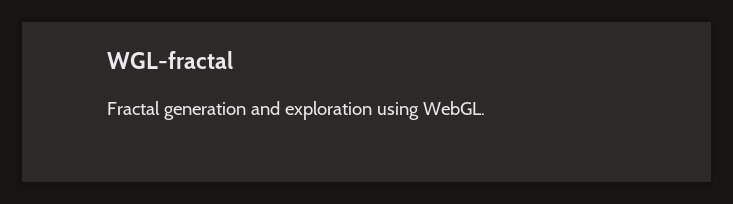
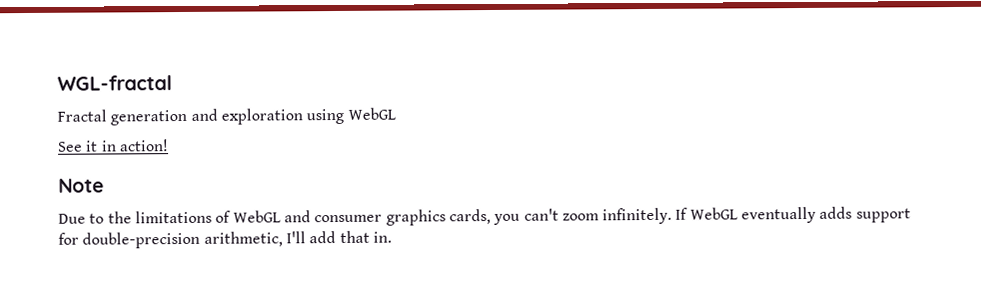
[422,101,485,115] WebGL. -> [347,107,396,120] [57,139,169,152] [58,178,104,193] [58,206,911,226] [58,230,392,249] WebGL // See it in action! // Note // Due to the limitations of WebGL and consumer graphics cards, you can't zoom infinitely. If WebGL eventually adds support for double-precision arithmetic, I'll add that in.

